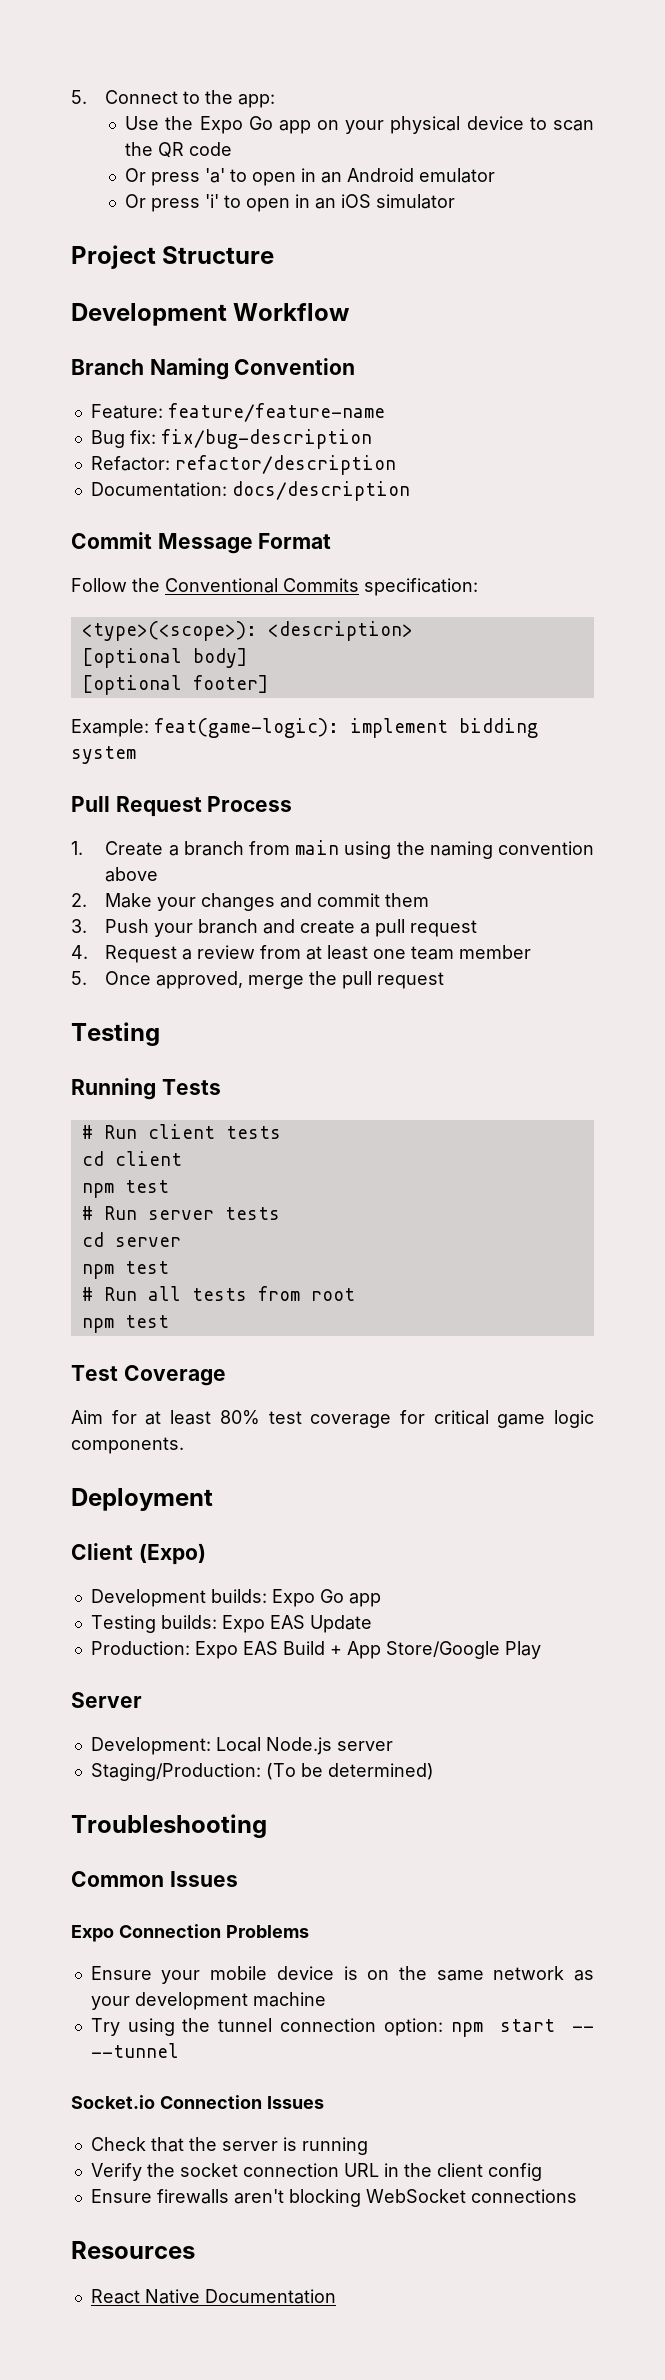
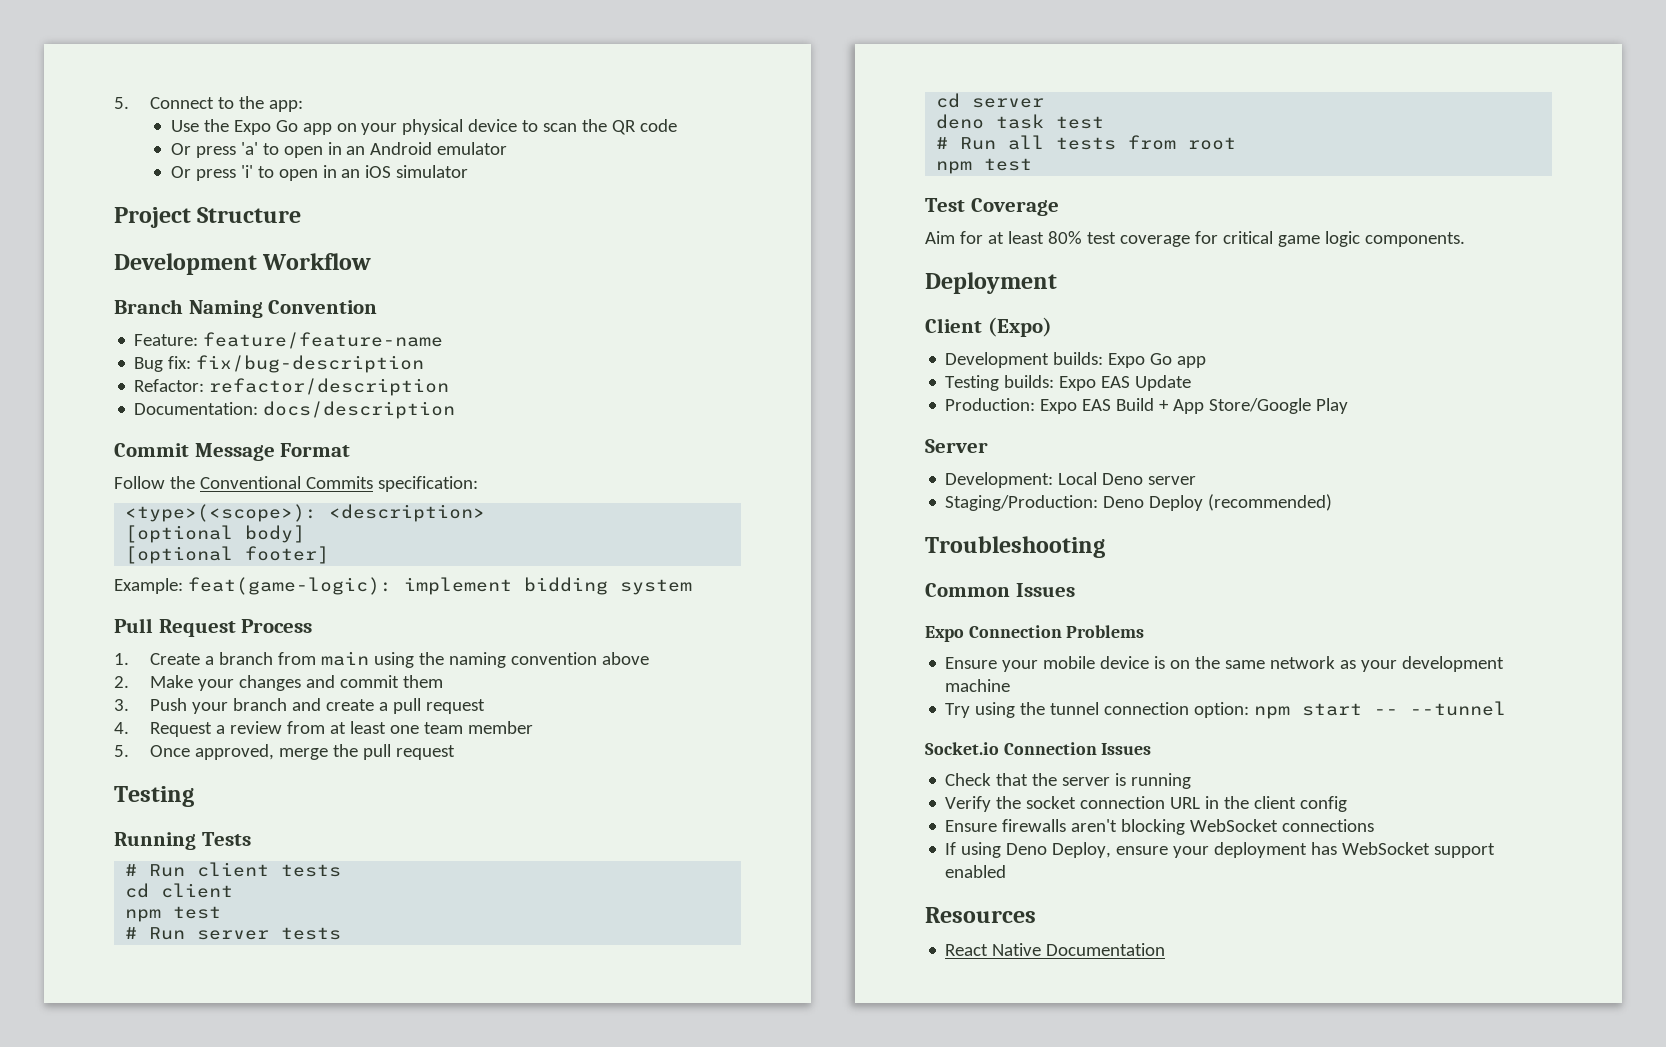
[81,1264,114,1279] npm -> [936,114,1045,129] deno task
[265,1737,332,1755] Node.js -> [1102,473,1144,485] Deno
[265,1763,434,1780] (To be determined) -> [1103,494,1333,511] Deno Deploy (recommended)
(577, 2196) none -> [945,842,1496,858] [945,865,1007,878] // If using Deno Deploy, ensure your deployment has WebSocket support enabled

